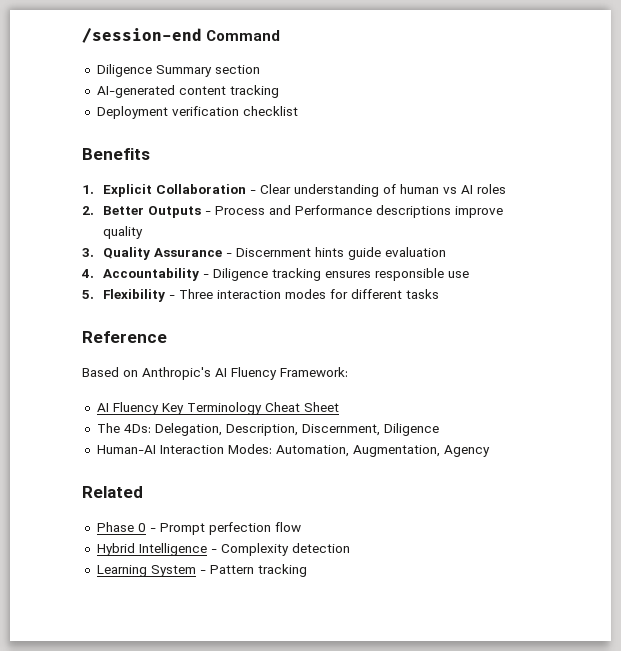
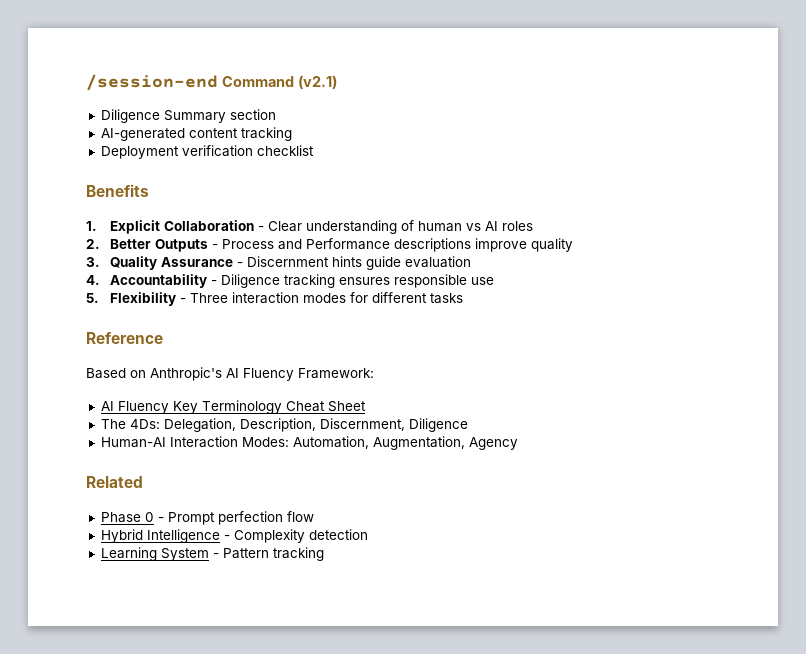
(281, 35) none -> [297,75,337,89] (v2.1)

